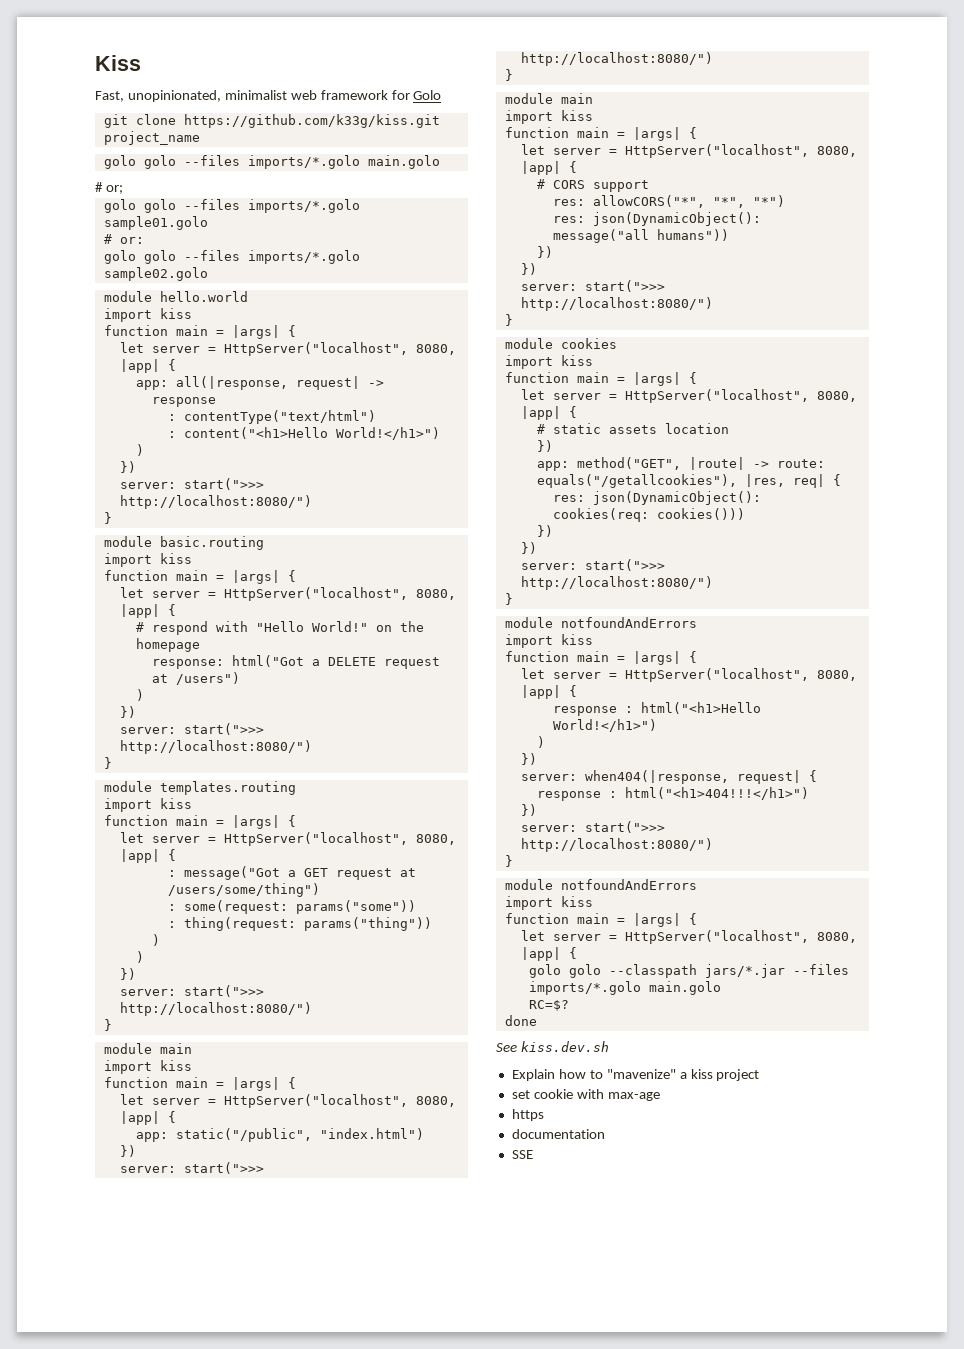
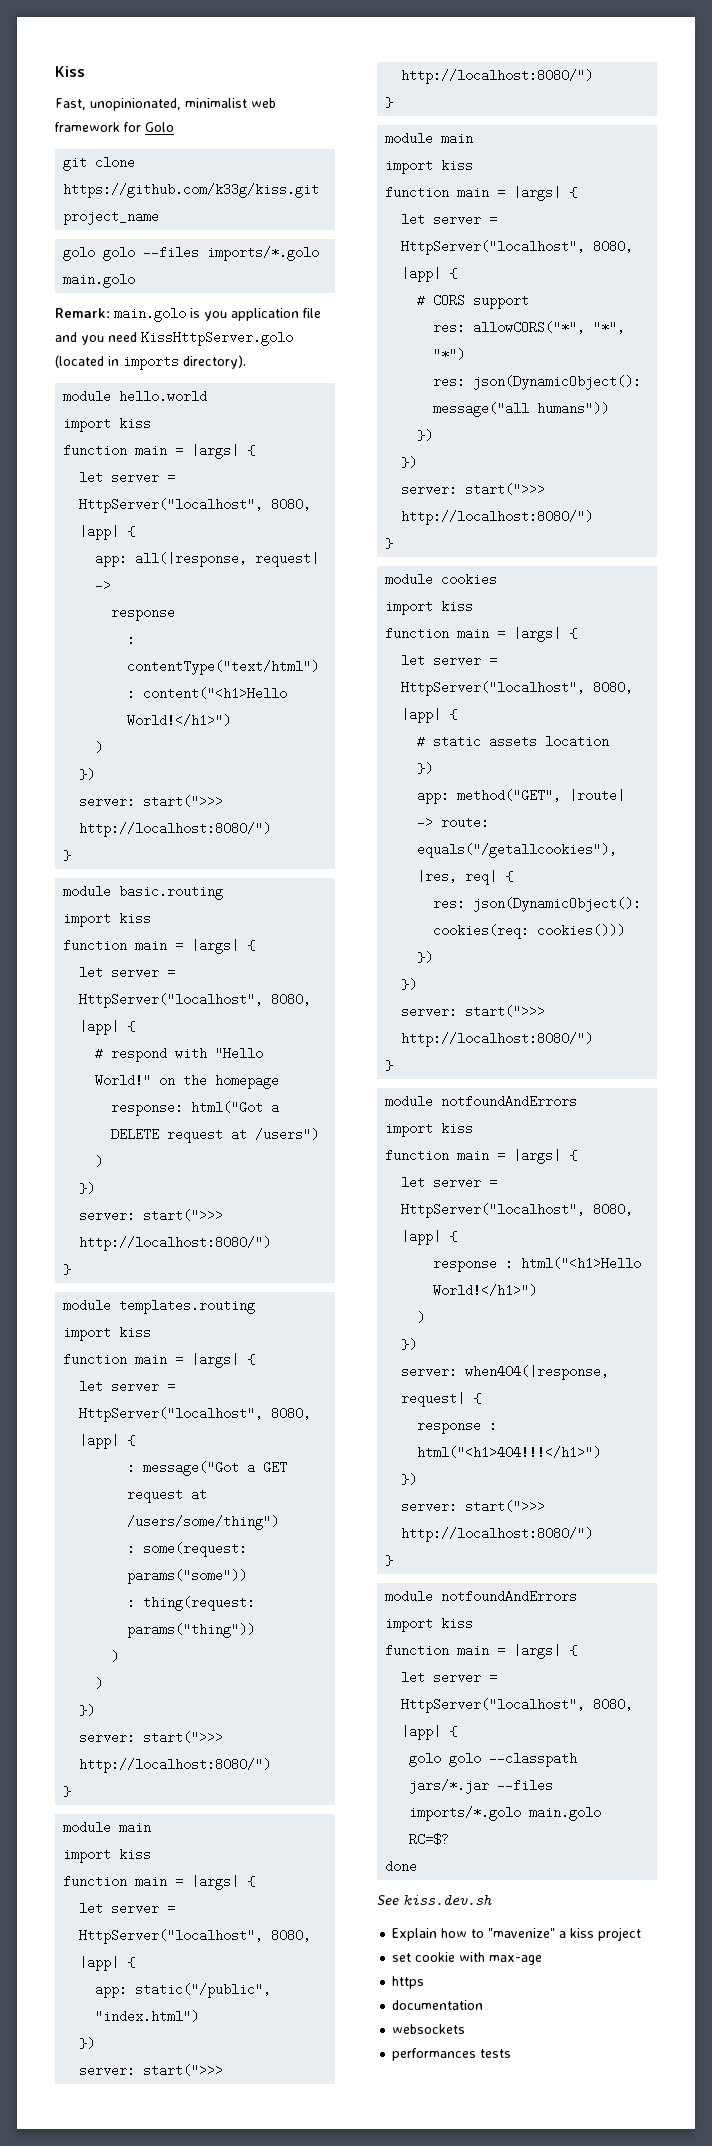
[95,182,123,194] [103,199,360,213] [103,216,208,230] [103,234,144,244] [103,250,360,264] [103,267,208,281] # or; // golo golo --files imports/*.golo sample01.golo // # or: // golo golo --files imports/*.golo sample02.golo -> [55,307,321,322] [55,331,293,346] [55,355,246,370] Remark: main.golo is you application file and you need KissHttpServer.golo (located in imports directory).
[511,1150,533,1159] SSE -> [392,2024,466,2034] [392,2048,512,2061] websockets // performances tests

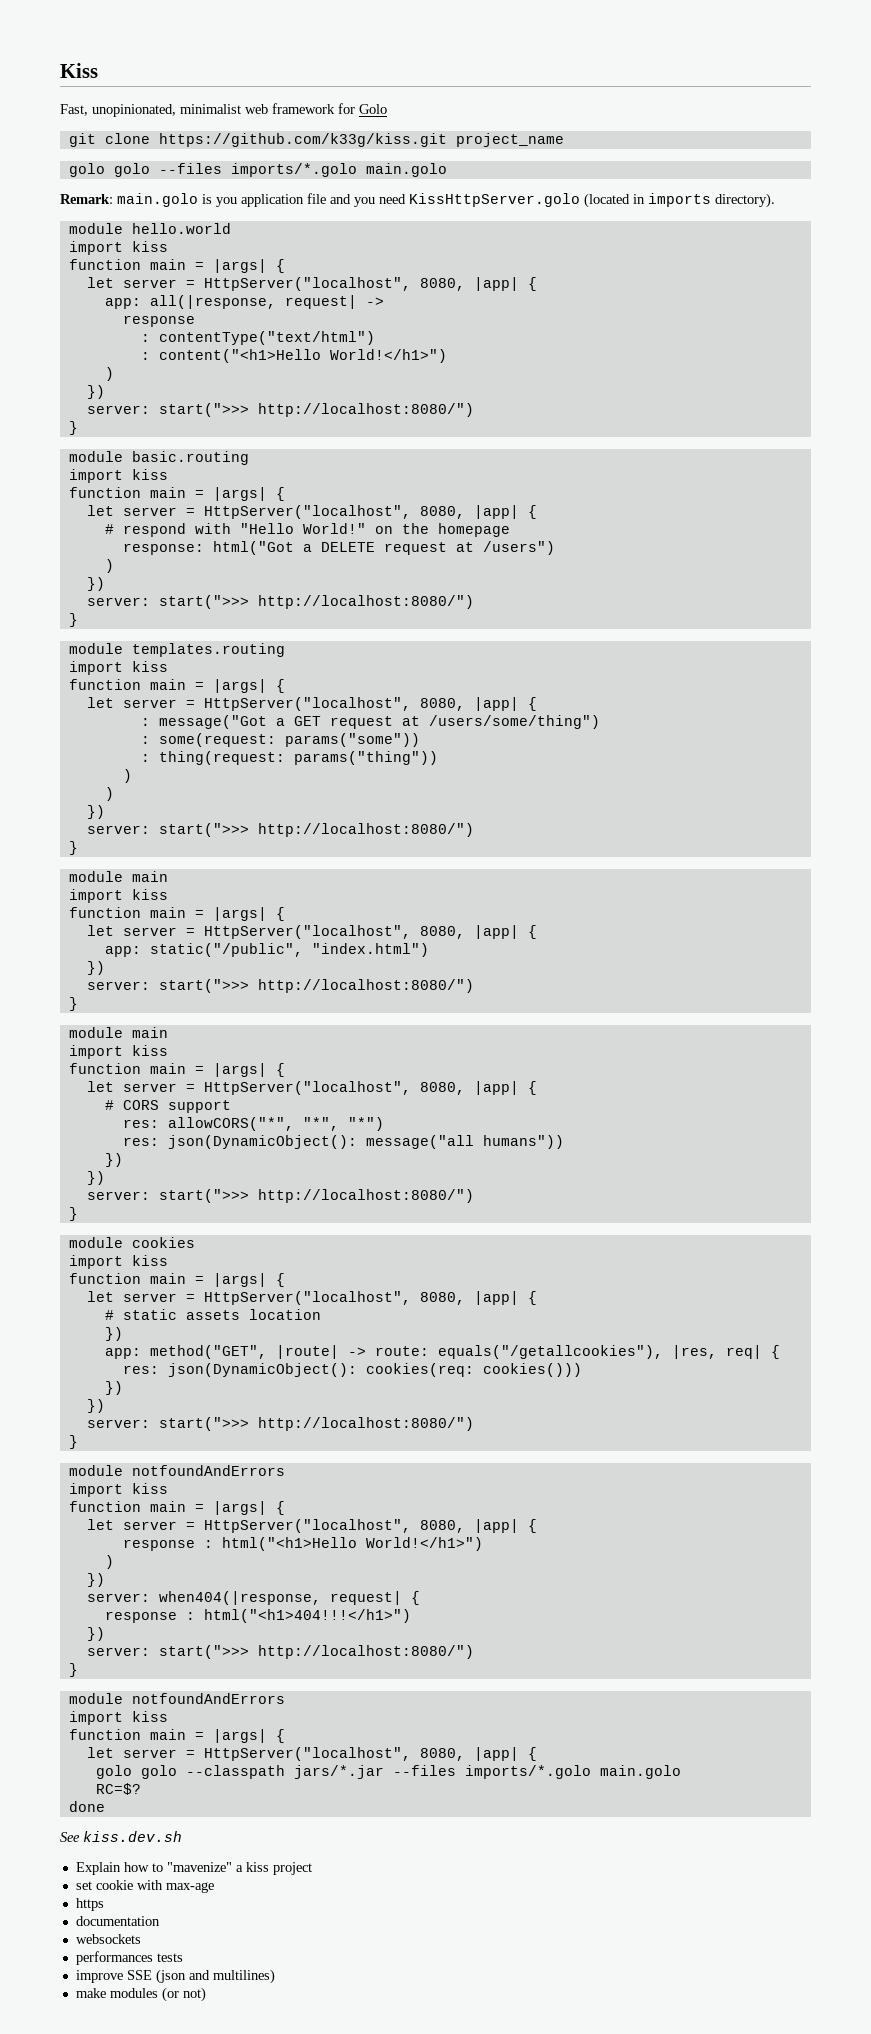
(512, 2053) none -> [75,1969,275,1984] [75,1987,206,2002] // improve SSE (json and multilines) // make modules (or not)

